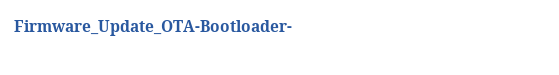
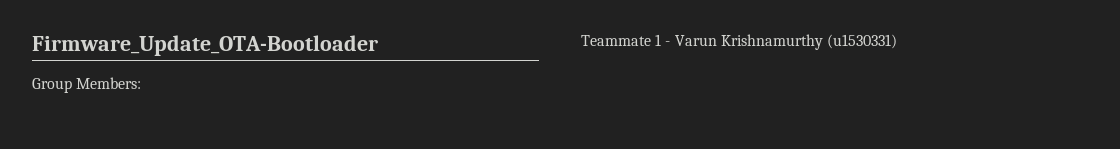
[14,20,292,36] Firmware_Update_OTA-Bootloader- -> [32,35,378,56] [32,77,142,93] [581,34,897,50] Firmware_Update_OTA-Bootloader // Group Members: // Teammate 1 - Varun Krishnamurthy (u1530331)

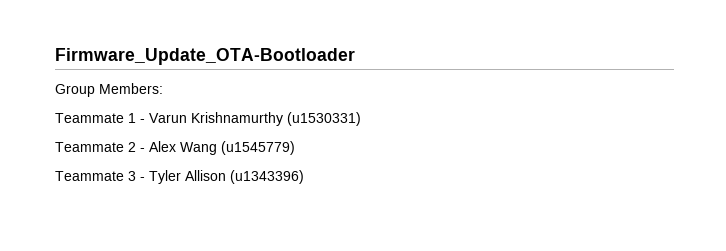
(897, 41) none -> [55,141,295,155] [55,170,304,184] // Teammate 2 - Alex Wang (u1545779) // Teammate 3 - Tyler Allison (u1343396)

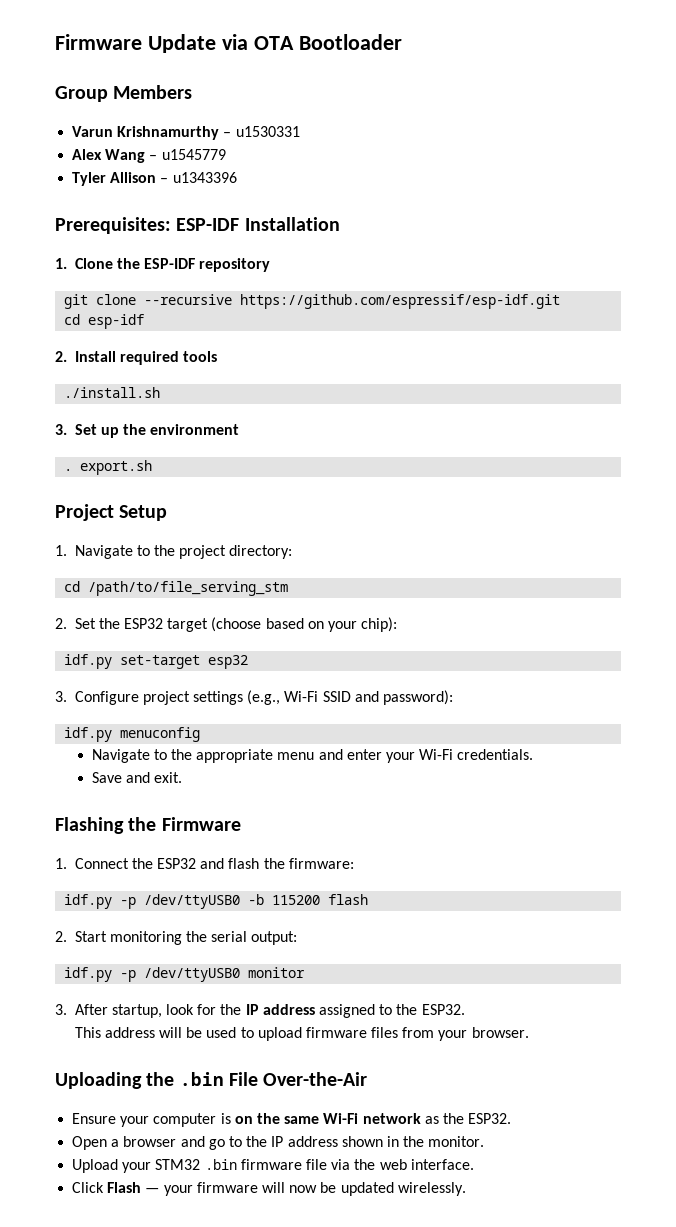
[55,48,355,65] [55,83,163,97] [55,112,361,126] [55,141,295,155] [55,170,304,184] Firmware_Update_OTA-Bootloader // Group Members: // Teammate 1 - Varun Krishnamurthy (u1530331) // Teammate 2 - Alex Wang (u1545779) // Teammate 3 - Tyler Allison (u1343396) -> [55,34,402,53] [55,85,193,102] [72,126,300,140] [72,149,226,163] [72,172,237,186] [55,217,340,234] [55,258,271,272] [64,294,561,309] [64,314,145,329] [55,351,218,365] [64,387,161,398] [55,424,240,438] [64,460,153,475] [55,504,168,521] [55,545,293,559] [64,581,289,596] [55,617,398,632] [64,654,249,669] [55,690,454,705] [64,727,201,742] [91,749,534,763] [91,772,183,783] [55,817,241,834] [55,858,354,869] [64,894,369,909] [55,931,298,945] [64,967,306,982] [55,1004,465,1018] [74,1027,529,1041] [55,1072,368,1089] [72,1113,512,1127] [72,1136,485,1150] [72,1159,474,1173] [72,1182,466,1196] Firmware Update via OTA Bootloader // Group Members // Varun Krishnamurthy – u1530331 // Alex Wang – u1545779 // Tyler Allison – u1343396 // Prerequisites: ESP-IDF Installation // 1. Clone the ESP-IDF repository // git clone --recursive https://github.com/espressif/esp-idf.git // cd esp-idf // 2. Install required tools // ./install.sh // 3. Set up the environment // . export.sh // Project Setup // 1. Navigate to the project directory: // cd /path/to/file_serving_stm // 2. Set the ESP32 target (choose based on your chip): // idf.py set-target esp32 // 3. Configure project settings (e.g., Wi-Fi SSID and password): // idf.py menuconfig // Navigate to the appropriate menu and enter your Wi-Fi credentials. // Save and exit. // Flashing the Firmware // 1. Connect the ESP32 and flash the firmware: // idf.py -p /dev/ttyUSB0 -b 115200 flash // 2. Start monitoring the serial output: // idf.py -p /dev/ttyUSB0 monitor // 3. After startup, look for the IP address assigned to the ESP32. // This address will be used to upload firmware files from your browser. // Uploading the .bin File Over-the-Air // Ensure your computer is on the same Wi-Fi network as the ESP32. // Open a browser and go to the IP address shown in the monitor. // Upload your STM32 .bin firmware file via the web interface. // Click Flash — your firmware will now be updated wirelessly.

